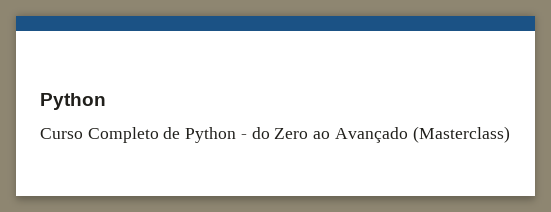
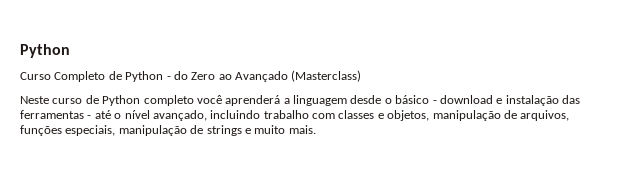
(510, 134) none -> [20,95,580,106] [20,110,570,121] [20,125,316,136] // Neste curso de Python completo você aprenderá a linguagem desde o básico - download e instalação das ferramentas - até o nível avançado, incluindo trabalho com classes e objetos, manipulação de arquivos, funções especiais, manipulação de strings e muito mais.

